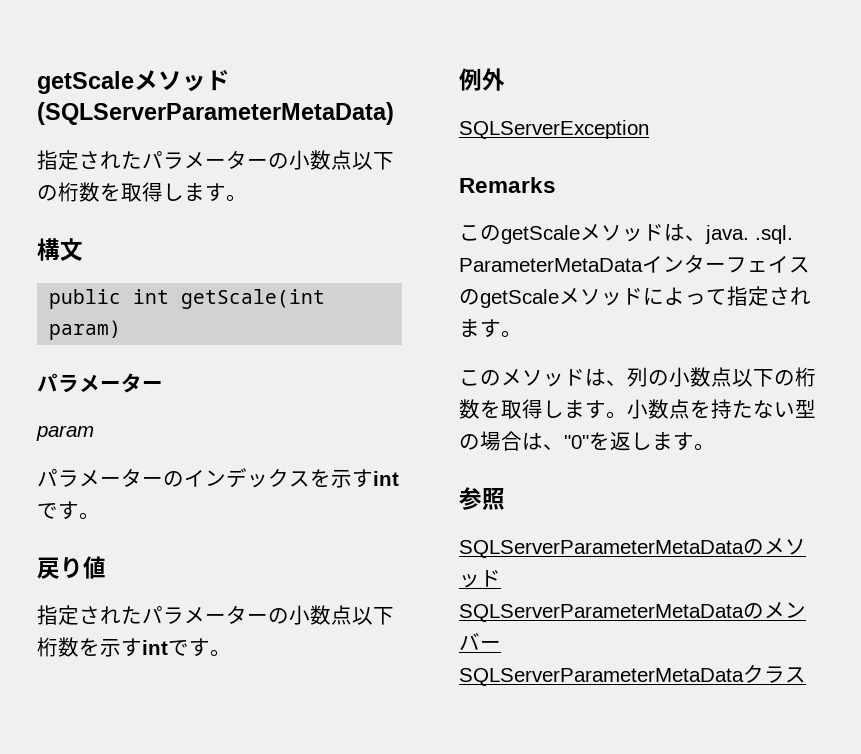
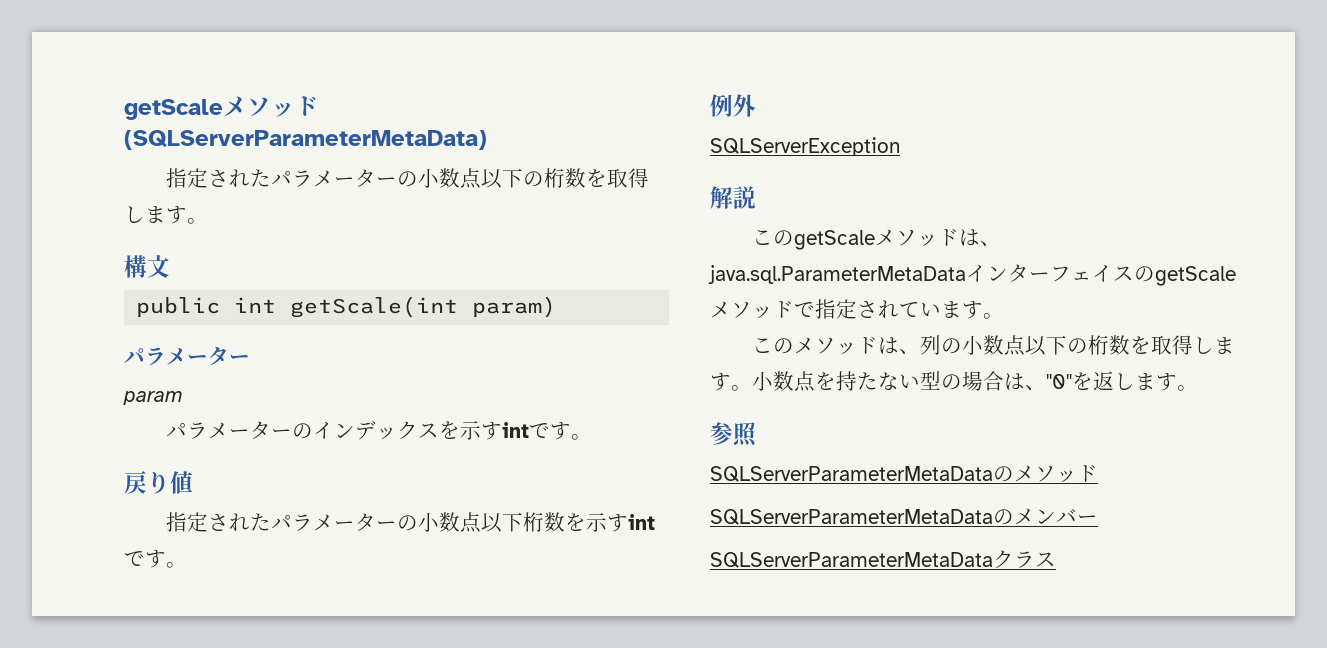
[459,177,556,193] Remarks -> [710,186,756,209] 解説
[705,225,793,244] [459,258,643,272] java. .sql. ParameterMetaData -> [708,265,966,284] java.sql.ParameterMetaData
[643,286,811,306] によって指定され -> [794,299,941,319] で指定されてい

